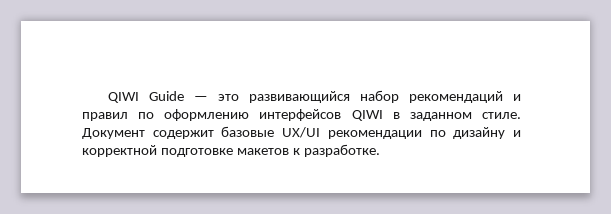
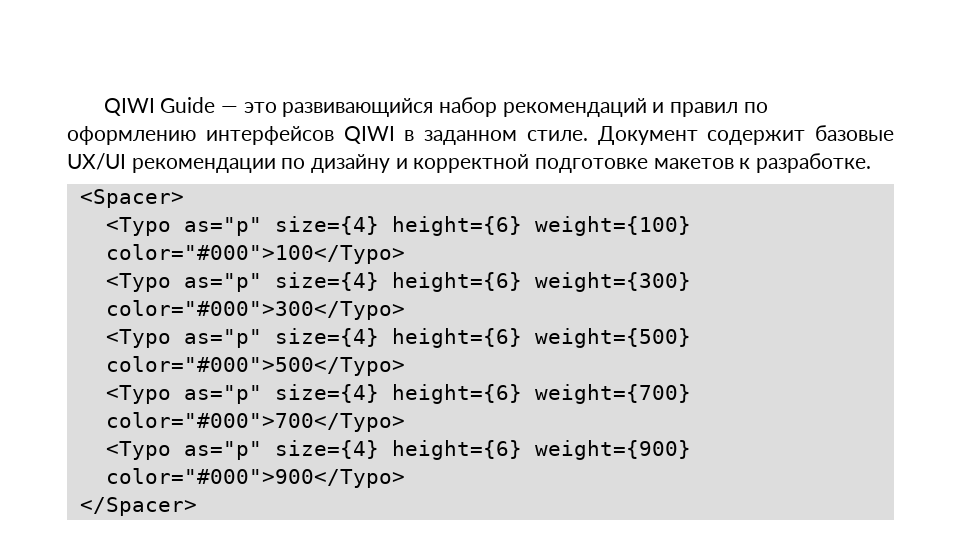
(380, 150) none -> [79,189,184,208] [105,216,691,236] [105,244,405,264] [105,272,691,292] [105,300,405,320] [105,328,691,348] [105,356,405,376] [105,384,691,404] [105,412,405,432] [105,440,691,460] [105,468,405,488] [79,497,197,516] // <Spacer> // <Typo as="p" size={4} height={6} weight={100} color="#000">100</Typo> // <Typo as="p" size={4} height={6} weight={300} color="#000">300</Typo> // <Typo as="p" size={4} height={6} weight={500} color="#000">500</Typo> // <Typo as="p" size={4} height={6} weight={700} color="#000">700</Typo> // <Typo as="p" size={4} height={6} weight={900} color="#000">900</Typo> // </Spacer>

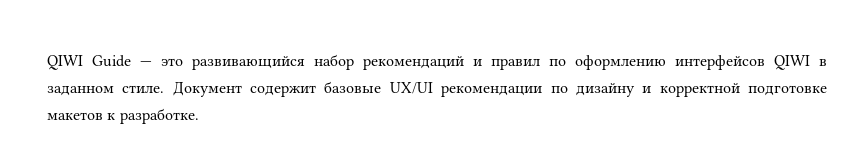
[79,189,184,208] [105,216,691,236] [105,244,405,264] [105,272,691,292] [105,300,405,320] [105,328,691,348] [105,356,405,376] [105,384,691,404] [105,412,405,432] [105,440,691,460] [105,468,405,488] [79,497,197,516] // <Spacer> // <Typo as="p" size={4} height={6} weight={100} color="#000">100</Typo> // <Typo as="p" size={4} height={6} weight={300} color="#000">300</Typo> // <Typo as="p" size={4} height={6} weight={500} color="#000">500</Typo> // <Typo as="p" size={4} height={6} weight={700} color="#000">700</Typo> // <Typo as="p" size={4} height={6} weight={900} color="#000">900</Typo> // </Spacer> -> (199, 116) none

